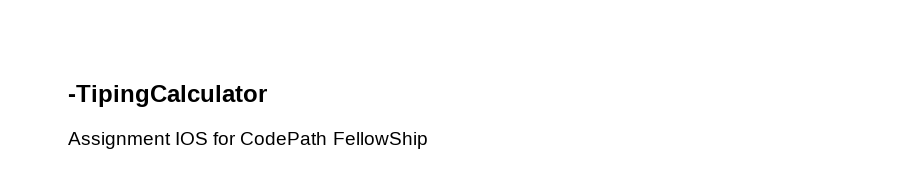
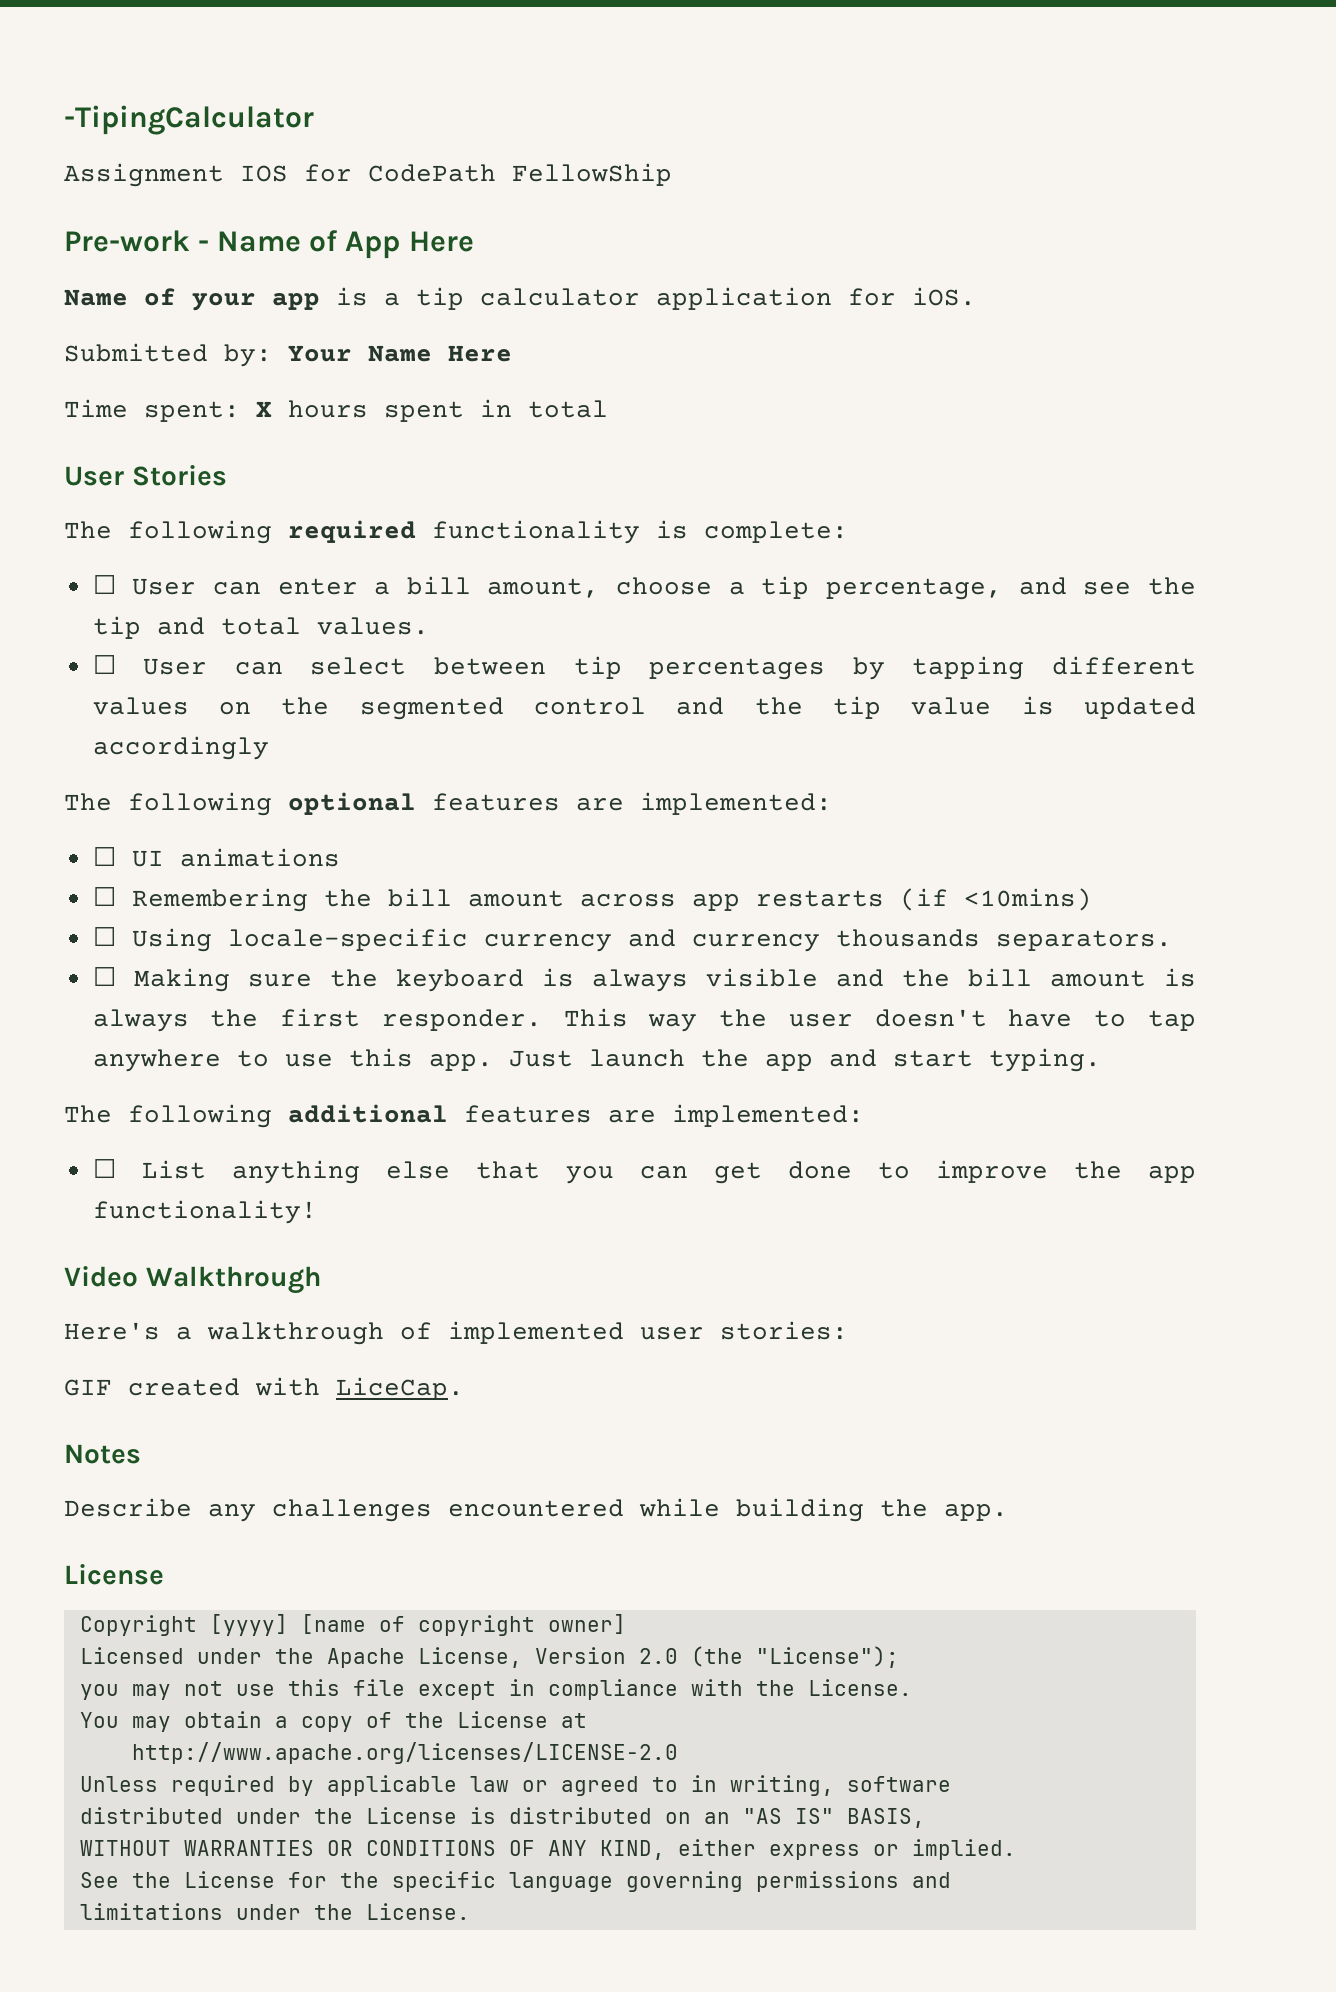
(428, 140) none -> [64,230,474,259] [64,287,976,311] [64,343,512,367] [64,399,608,422] [64,465,227,486] [64,520,848,544] [92,575,1197,600] [92,616,429,639] [92,655,1197,680] [92,696,1197,720] [92,736,269,760] [64,792,832,816] [92,847,340,867] [92,887,1092,912] [92,927,1172,952] [92,967,1196,992] [92,1008,1196,1032] [92,1048,1101,1072] [64,1104,864,1128] [92,1159,1196,1184] [92,1200,317,1224] [64,1266,321,1294] [64,1321,848,1345] [64,1377,464,1400] [64,1444,141,1464] [64,1498,1008,1522] [64,1564,164,1585] [79,1614,626,1636] [79,1646,899,1668] [79,1679,912,1700] [79,1711,587,1732] [131,1742,678,1764] [79,1775,951,1796] [79,1807,925,1828] [79,1839,1016,1860] [79,1871,951,1892] [79,1903,470,1920] // Pre-work - Name of App Here // Name of your app is a tip calculator application for iOS. // Submitted by: Your Name Here // Time spent: X hours spent in total // User Stories // The following required functionality is complete: // ☐ User can enter a bill amount, choose a tip percentage, and see the tip and total values. // ☐ User can select between tip percentages by tapping different values on the segmented control and the tip value is updated accordingly // The following optional features are implemented: // ☐ UI animations // ☐ Remembering the bill amount across app restarts (if <10mins) // ☐ Using locale-specific currency and currency thousands separators. // ☐ Making sure the keyboard is always visible and the bill amount is always the first responder. This way the user doesn't have to tap anywhere to use this app. Just launch the app and start typing. // The following additional features are implemented: // ☐ List anything else that you can get done to improve the app functionality! // Video Walkthrough // Here's a walkthrough of implemented user stories: // GIF created with LiceCap. // Notes // Describe any challenges encountered while building the app. // License // Copyright [yyyy] [name of copyright owner] // Licensed under the Apache License, Version 2.0 (the "License"); // you may not use this file except in compliance with the License. // You may obtain a copy of the License at // http://www.apache.org/licenses/LICENSE-2.0 // Unless required by applicable law or agreed to in writing, software // distributed under the License is distributed on an "AS IS" BASIS, // WITHOUT WARRANTIES OR CONDITIONS OF ANY KIND, either express or implied. // See the License for the specific language governing permissions and // limitations under the License.

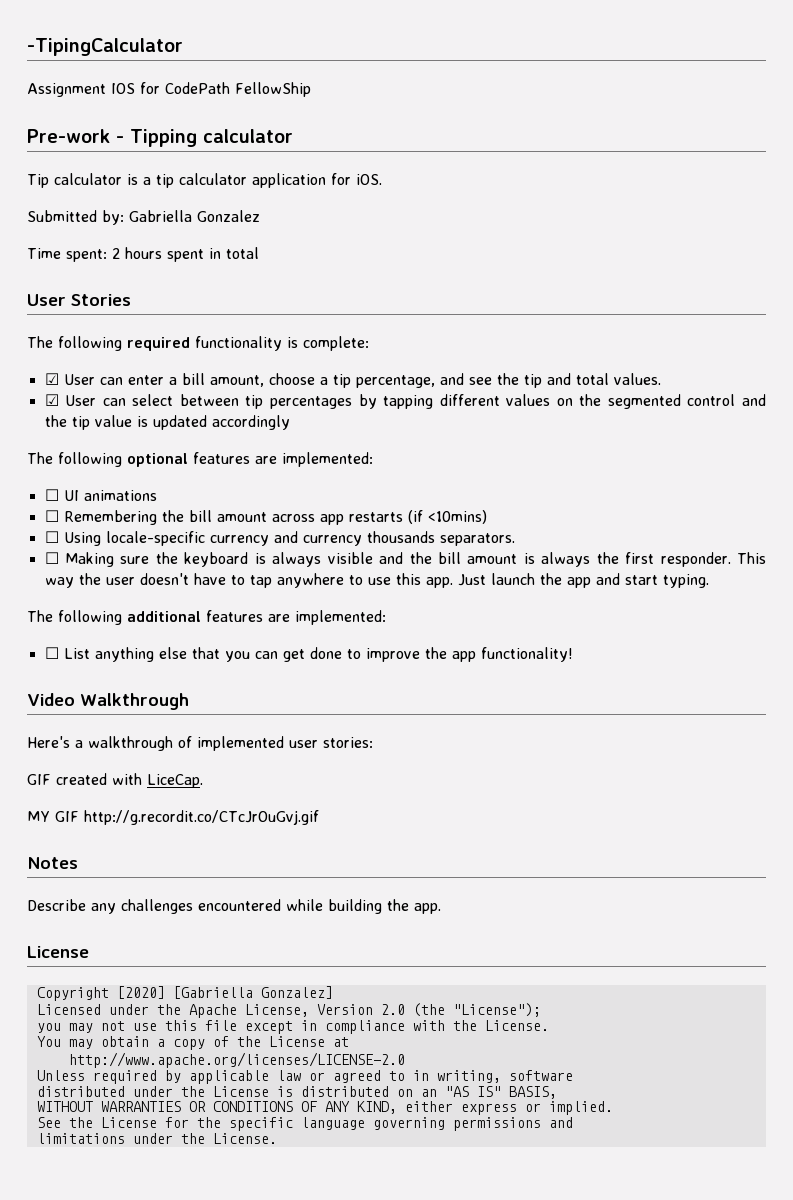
[217,230,474,259] [64,288,320,311] Name of App Here // Name of your app -> [130,129,293,147] [27,173,122,188] Tipping calculator // Tip calculator
[288,345,512,362] Your Name Here -> [129,210,260,222] Gabriella Gonzalez
[256,401,272,417] X -> [112,248,120,259] 2
[92,575,116,594] ☐ -> [44,373,59,385] ☑
[92,655,116,674] ☐ -> [44,394,59,406] ☑
(464, 1388) none -> [27,810,319,825] // MY GIF http://g.recordit.co/CTcJrOuGvj.gif
[209,1614,626,1636] [yyyy] [name of copyright owner] -> [116,986,333,999] [2020] [Gabriella Gonzalez]

